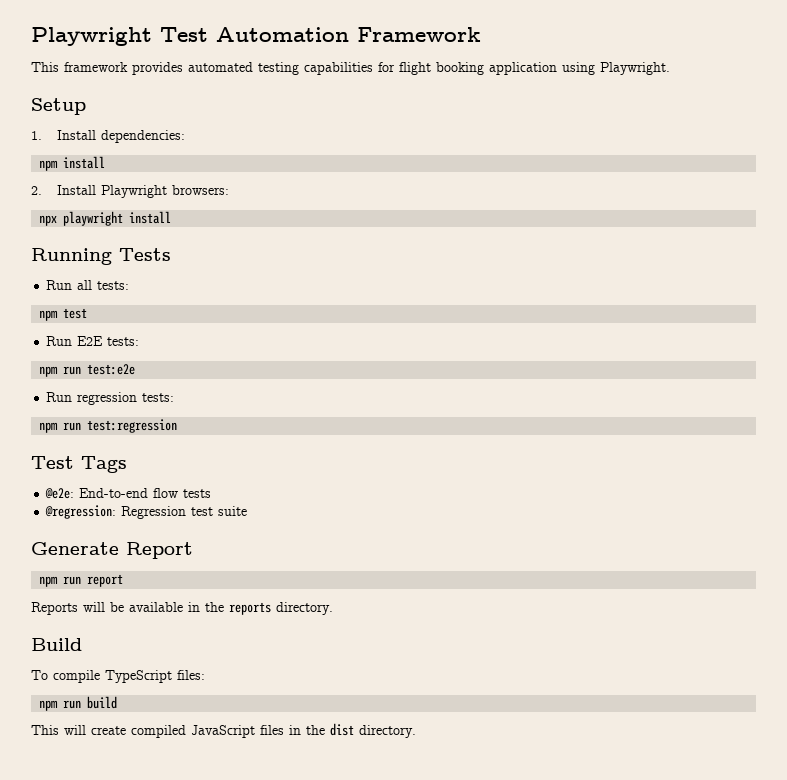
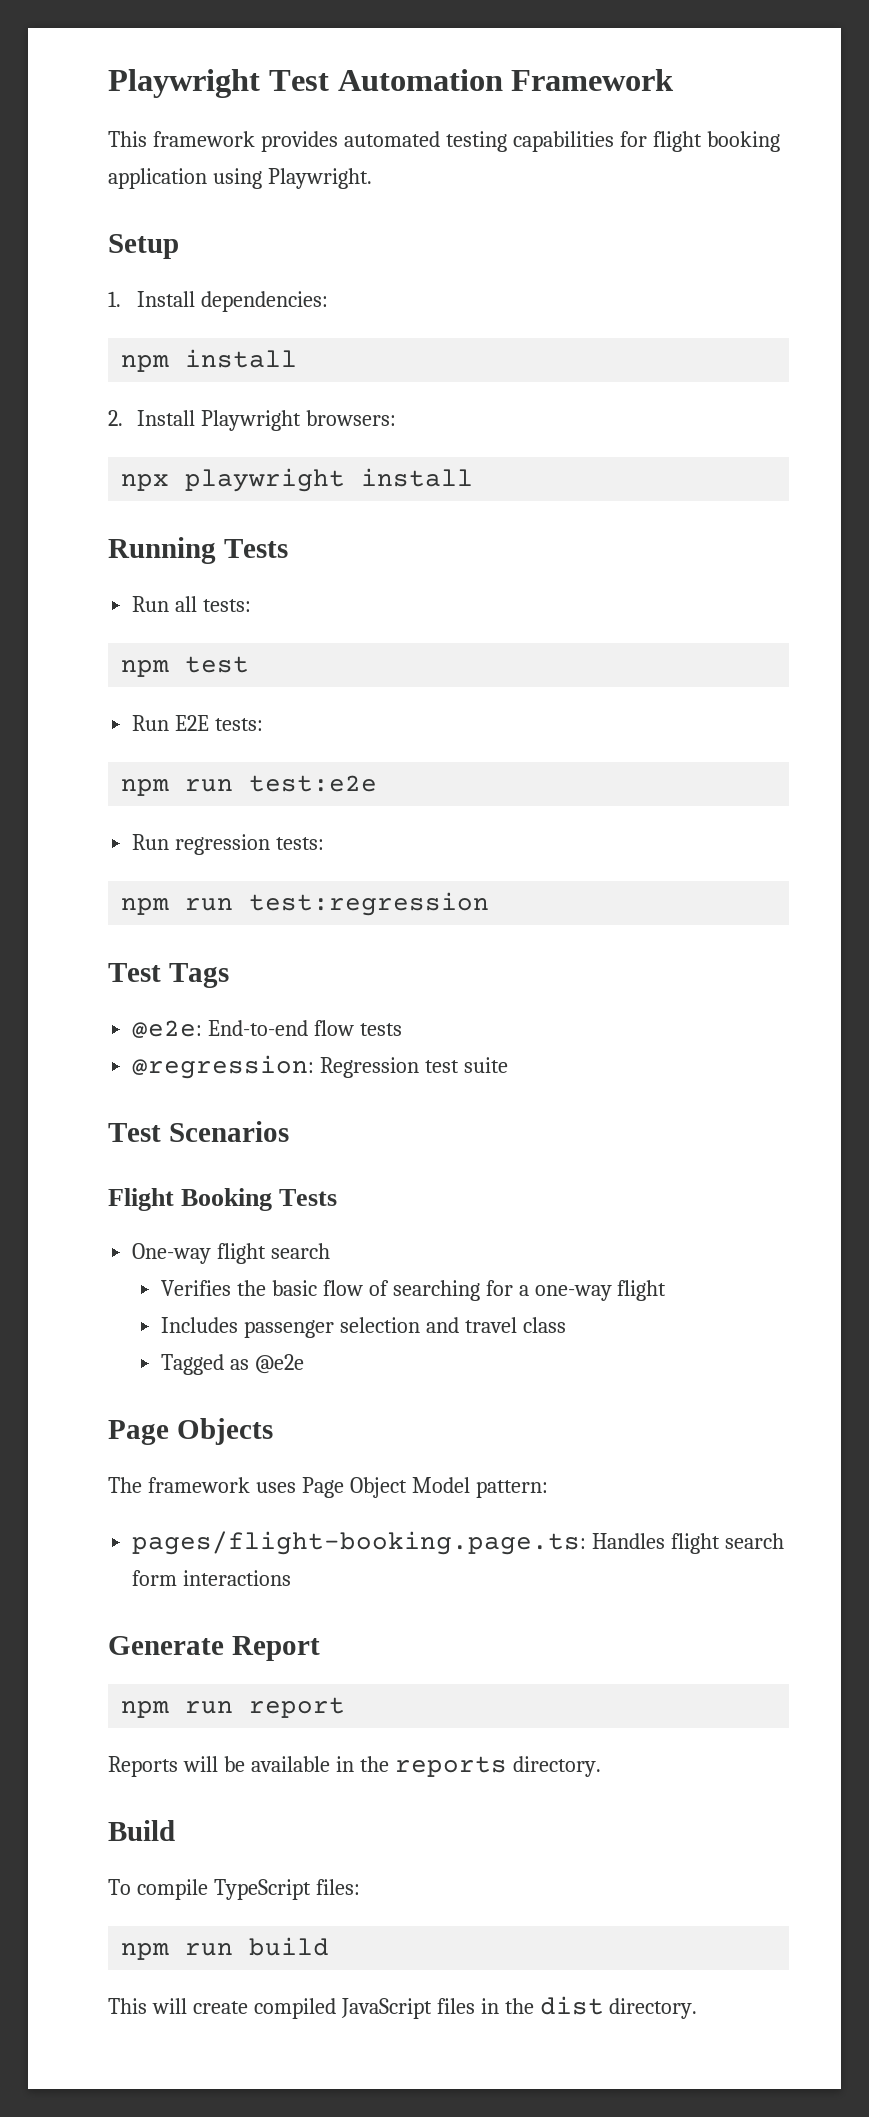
(248, 511) none -> [108,1121,289,1142] [108,1188,338,1211] [132,1243,331,1264] [160,1280,667,1301] [160,1317,566,1338] [160,1354,304,1375] [108,1418,273,1445] [108,1477,548,1498] [132,1531,785,1555] [132,1570,292,1586] // Test Scenarios // Flight Booking Tests // One-way flight search // Verifies the basic flow of searching for a one-way flight // Includes passenger selection and travel class // Tagged as @e2e // Page Objects // The framework uses Page Object Model pattern: // pages/flight-booking.page.ts: Handles flight search form interactions

